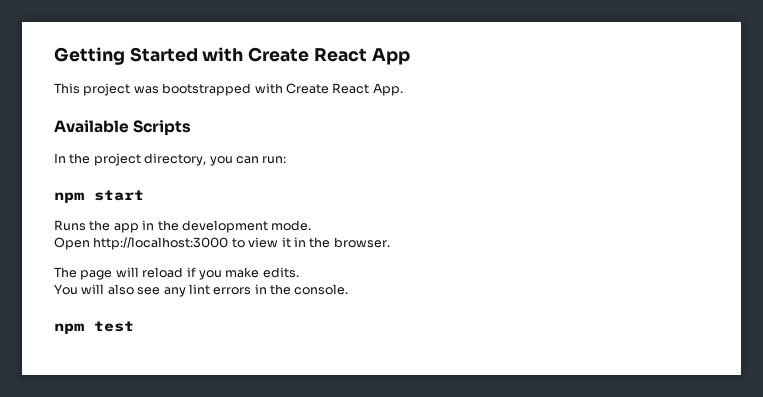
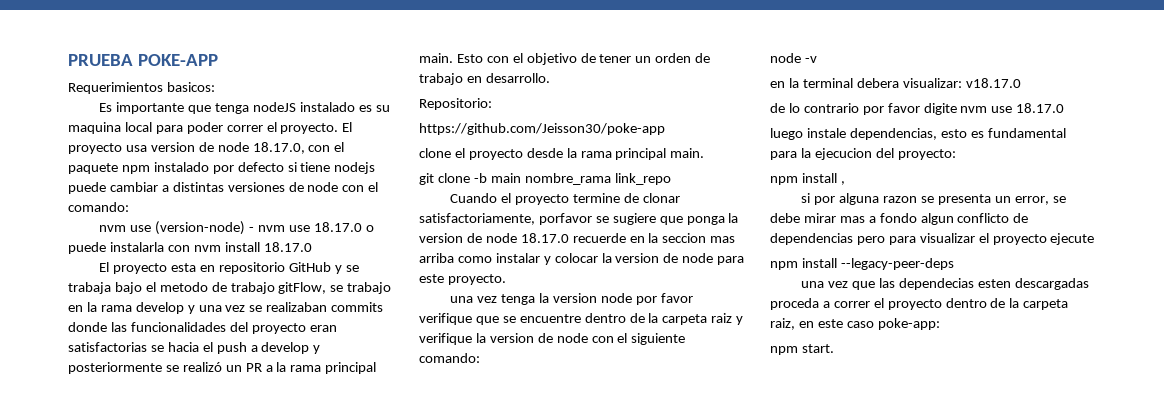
[54,47,410,65] [54,83,403,96] [54,120,192,136] [54,153,287,166] [54,190,144,203] [54,220,312,233] [54,237,390,250] [54,267,299,280] [54,284,349,297] [54,321,134,334] Getting Started with Create React App // This project was bootstrapped with Create React App. // Available Scripts // In the project directory, you can run: // npm start // Runs the app in the development mode. // Open http://localhost:3000 to view it in the browser. // The page will reload if you make edits. // You will also see any lint errors in the console. // npm test -> [68,54,218,66] [68,82,215,94] [99,102,390,114] [68,122,353,134] [68,142,345,154] [68,162,376,174] [68,182,379,194] [68,202,129,212] [99,221,374,235] [68,242,312,254] [99,262,359,274] [68,282,392,294] [68,302,384,314] [68,322,337,334] [68,342,321,354] [68,362,377,374] [419,53,711,65] [419,73,550,85] [419,98,492,110] [419,123,665,135] [419,148,705,160] [419,173,671,185] [450,193,681,205] [419,213,739,225] [419,233,736,243] [419,253,745,265] [419,274,506,285] [450,293,693,305] [419,313,744,325] [419,333,686,345] [419,353,480,363] [770,53,817,63] [770,78,1021,88] [770,103,1065,115] [770,128,1066,140] [770,148,956,160] [770,173,845,185] [801,193,1066,205] [770,213,1029,225] [770,233,1095,245] [770,258,954,270] [801,278,1089,290] [770,298,1069,310] [770,318,940,330] [770,344,834,355] PRUEBA POKE-APP // Requerimientos basicos: // Es importante que tenga nodeJS instalado es su maquina local para poder correr el proyecto. El proyecto usa version de node 18.17.0, con el paquete npm instalado por defecto si tiene nodejs puede cambiar a distintas versiones de node con el comando: // nvm use (version-node) - nvm use 18.17.0 o puede instalarla con nvm install 18.17.0 // El proyecto esta en repositorio GitHub y se trabaja bajo el metodo de trabajo gitFlow, se trabajo en la rama develop y una vez se realizaban commits donde las funcionalidades del proyecto eran satisfactorias se hacia el push a develop y posteriormente se realizó un PR a la rama principal main. Esto con el objetivo de tener un orden de trabajo en desarrollo. // Repositorio: // https://github.com/Jeisson30/poke-app // clone el proyecto desde la rama principal main. // git clone -b main nombre_rama link_repo // Cuando el proyecto termine de clonar satisfactoriamente, porfavor se sugiere que ponga la version de node 18.17.0 recuerde en la seccion mas arriba como instalar y colocar la version de node para este proyecto. // una vez tenga la version node por favor verifique que se encuentre dentro de la carpeta raiz y verifique la version de node con el siguiente comando: // node -v // en la terminal debera visualizar: v18.17.0 // de lo contrario por favor digite nvm use 18.17.0 // luego instale dependencias, esto es fundamental para la ejecucion del proyecto: // npm install , // si por alguna razon se presenta un error, se debe mirar mas a fondo algun conflicto de dependencias pero para visualizar el proyecto ejecute // npm install --legacy-peer-deps // una vez que las dependecias esten descargadas proceda a correr el proyecto dentro de la carpeta raiz, en este caso poke-app: // npm start.

